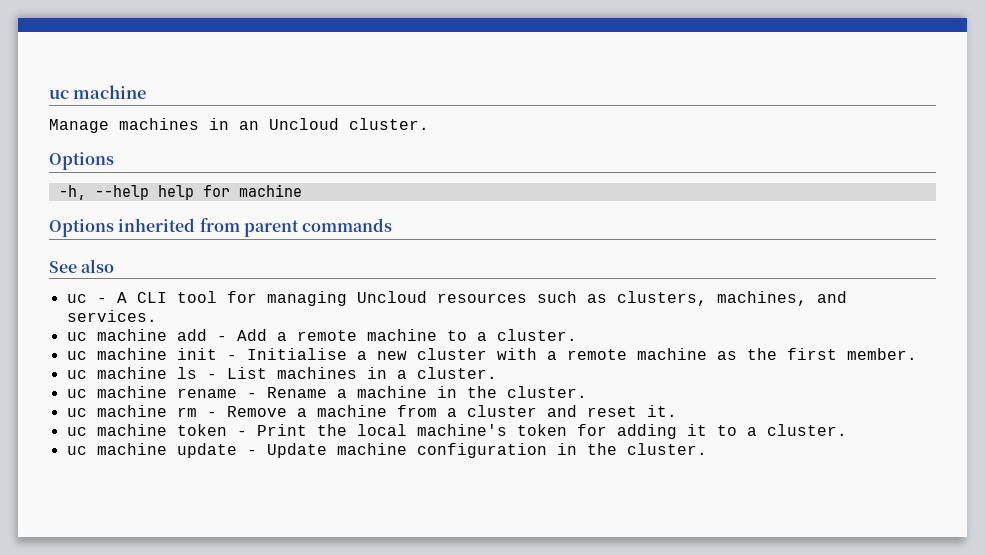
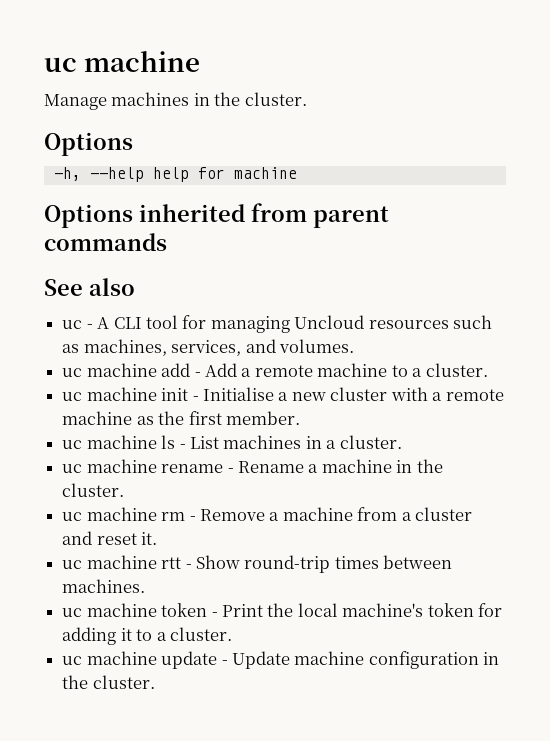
[239,118,339,130] an Uncloud -> [214,92,241,106] the
[616,291,847,306] [66,310,157,322] clusters, machines, and services. -> [83,339,354,356] machines, services, and volumes.
(677, 411) none -> [62,555,453,573] [62,579,146,593] // uc machine rtt - Show round-trip times between machines.

